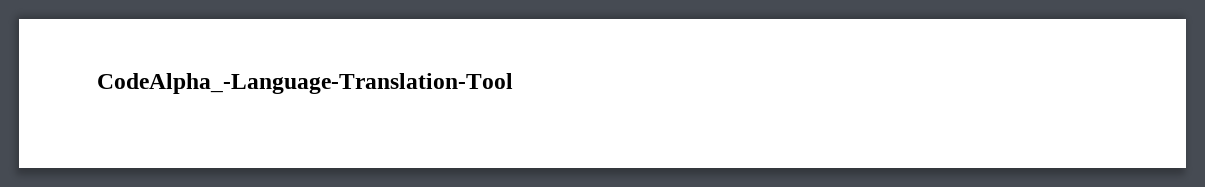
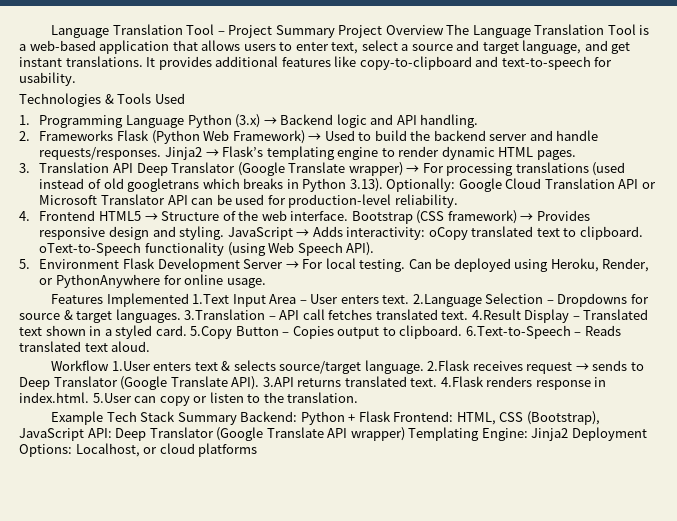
[97,73,513,94] CodeAlpha_-Language-Translation-Tool -> [51,24,650,38] [19,40,631,54] [19,56,613,70] [19,72,76,86] [19,93,185,107] [19,114,479,128] [19,130,599,144] [39,146,576,160] [19,162,626,176] [39,178,656,192] [39,194,458,208] [19,210,590,224] [39,226,643,240] [39,242,375,256] [19,258,650,272] [39,274,266,288] [51,293,649,307] [19,309,649,323] [19,325,621,339] [19,341,151,352] [51,360,644,374] [19,376,607,390] [19,392,359,406] [51,411,600,425] [19,427,647,441] [19,443,258,457] Language Translation Tool – Project Summary Project Overview The Language Translation Tool is a web-based application that allows users to enter text, select a source and target language, and get instant translations. It provides additional features like copy-to-clipboard and text-to-speech for usability. // Technologies & Tools Used // 1. Programming Language Python (3.x) → Backend logic and API handling. // 2. Frameworks Flask (Python Web Framework) → Used to build the backend server and handle requests/responses. Jinja2 → Flask’s templating engine to render dynamic HTML pages. // 3. Translation API Deep Translator (Google Translate wrapper) → For processing translations (used instead of old googletrans which breaks in Python 3.13). Optionally: Google Cloud Translation API or Microsoft Translator API can be used for production-level reliability. // 4. Frontend HTML5 → Structure of the web interface. Bootstrap (CSS framework) → Provides responsive design and styling. JavaScript → Adds interactivity: oCopy translated text to clipboard. oText-to-Speech functionality (using Web Speech API). // 5. Environment Flask Development Server → For local testing. Can be deployed using Heroku, Render, or PythonAnywhere for online usage. // Features Implemented 1.Text Input Area – User enters text. 2.Language Selection – Dropdowns for source & target languages. 3.Translation – API call fetches translated text. 4.Result Display – Translated text shown in a styled card. 5.Copy Button – Copies output to clipboard. 6.Text-to-Speech – Reads translated text aloud. // Workflow 1.User enters text & selects source/target language. 2.Flask receives request → sends to Deep Translator (Google Translate API). 3.API returns translated text. 4.Flask renders response in index.html. 5.User can copy or listen to the translation. // Example Tech Stack Summary Backend: Python + Flask Frontend: HTML, CSS (Bootstrap), JavaScript API: Deep Translator (Google Translate API wrapper) Templating Engine: Jinja2 Deployment Options: Localhost, or cloud platforms

